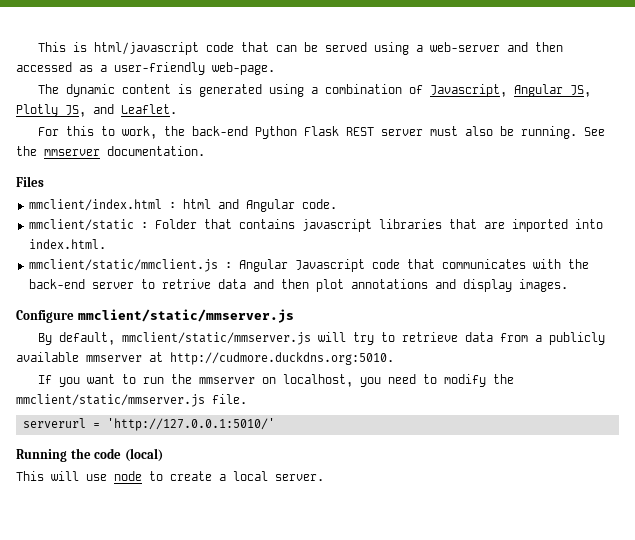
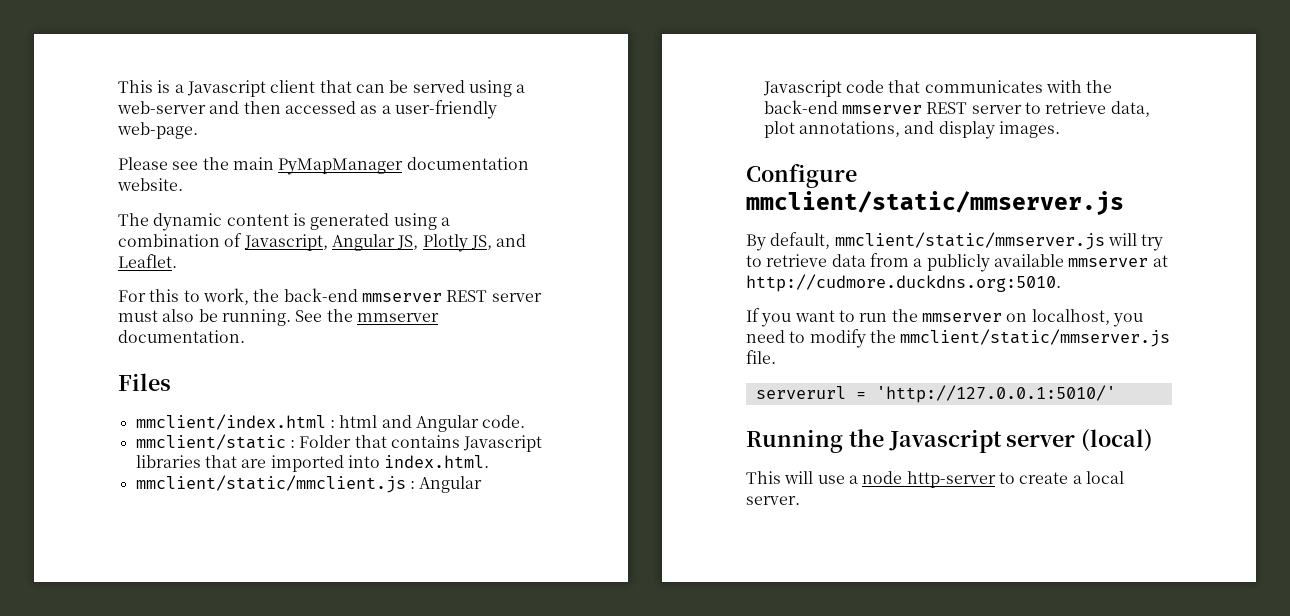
[93,42,234,55] html/javascript code -> [174,80,316,97] a Javascript client
(275, 68) none -> [118,157,529,175] [117,178,183,191] // Please see the main PyMapManager documentation website.
[254,126,339,139] Python Flask -> [361,293,442,302] mmserver
[301,219,372,232] javascript -> [463,435,543,452] Javascript
[91,279,428,292] server to retrive data and then plot annotations -> [841,101,1150,117] [763,121,900,138] mmserver REST server to retrieve data, plot annotations,
[94,448,122,459] code -> [888,429,1076,453] Javascript server
[114,471,142,481] node -> [848,471,996,488] a node http-server

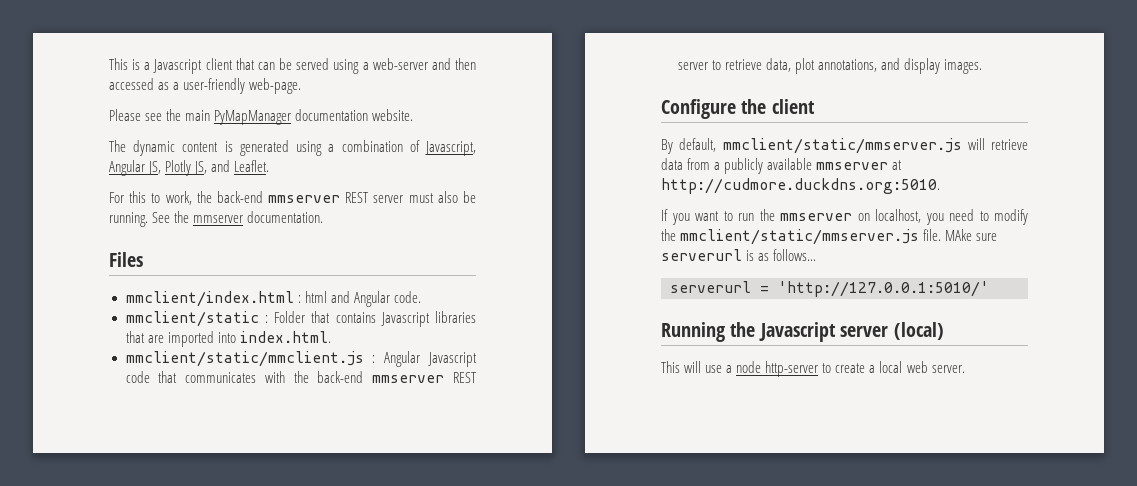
[746,191,1124,215] mmclient/static/mmserver.js -> [741,99,815,114] the client
[1141,234,1164,251] [746,255,762,267] try to -> (985, 144) none
(776, 357) none -> [945,229,998,241] [661,249,817,261] MAke sure serverurl is as follows...
(1124, 477) none -> [906,361,928,373] web

